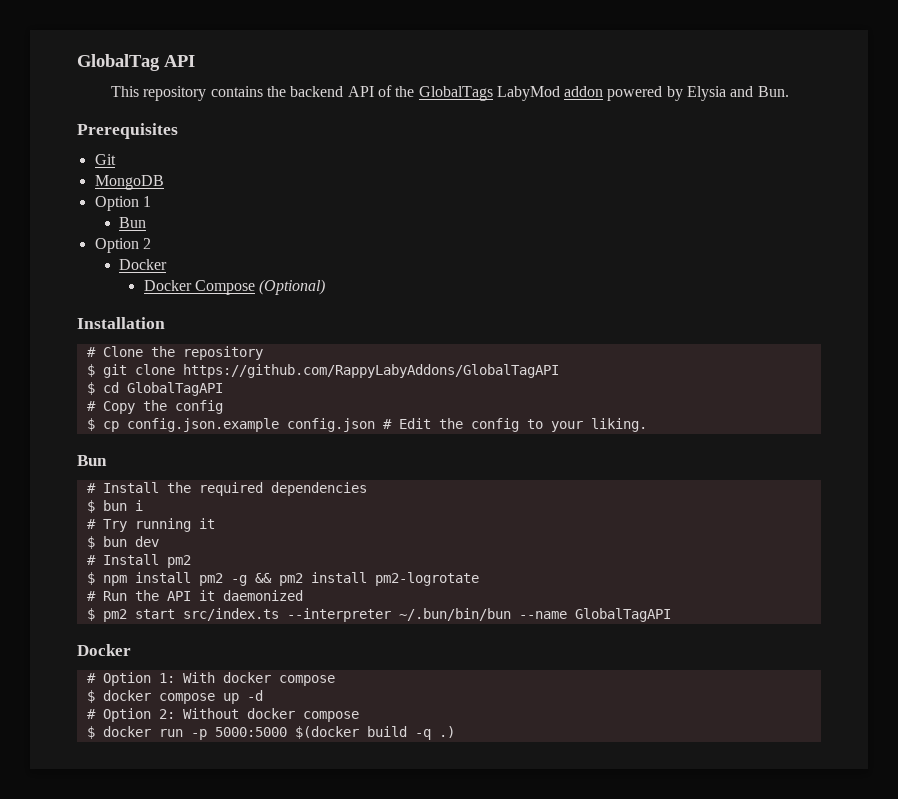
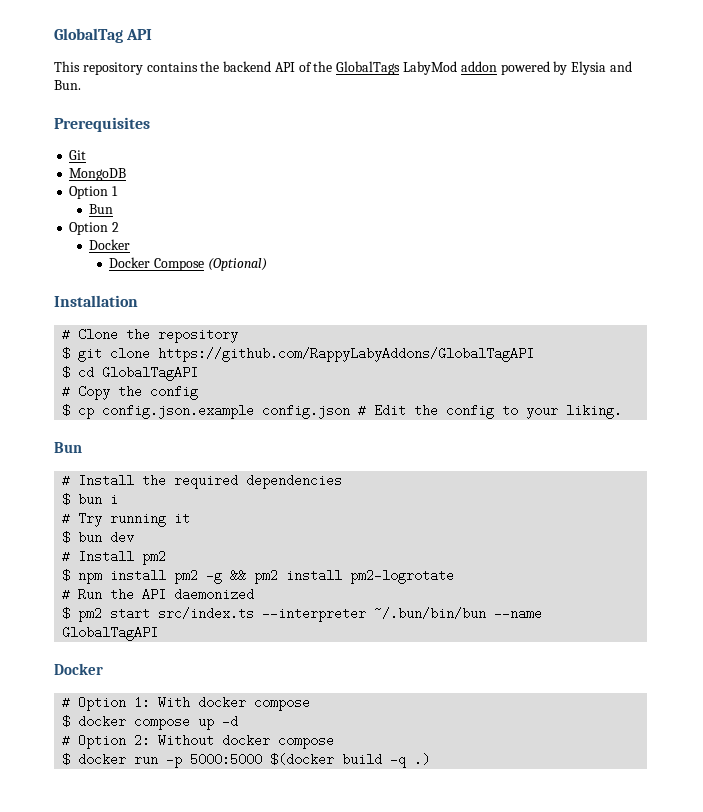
[198,590,215,601] it -> (167, 594) none

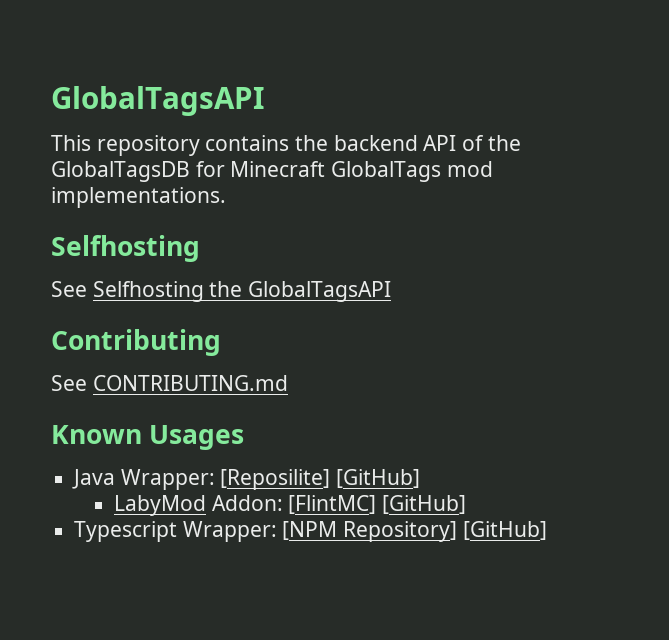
[54,28,153,43] GlobalTag API -> [51,86,264,116] GlobalTagsAPI
[336,61,632,75] [54,80,81,90] [54,117,150,132] [69,150,87,160] [69,168,127,181] [69,186,119,199] [89,204,114,214] [69,222,120,235] [89,239,131,250] [109,257,268,271] [54,295,138,307] [62,328,239,343] [62,347,535,362] [62,366,199,381] [62,385,199,400] [62,404,623,419] [54,442,82,453] [62,474,343,489] [62,493,119,506] [62,512,191,527] [62,531,135,544] [62,550,167,565] [62,569,455,584] [62,588,255,601] [62,607,543,622] [62,626,159,641] [54,663,103,675] [62,696,311,711] [62,715,239,730] [62,734,335,749] [62,753,431,768] GlobalTags LabyMod addon powered by Elysia and Bun. // Prerequisites // Git // MongoDB // Option 1 // Bun // Option 2 // Docker // Docker Compose (Optional) // Installation // # Clone the repository // $ git clone https://github.com/RappyLabyAddons/GlobalTagAPI // $ cd GlobalTagAPI // # Copy the config // $ cp config.json.example config.json # Edit the config to your liking. // Bun // # Install the required dependencies // $ bun i // # Try running it // $ bun dev // # Install pm2 // $ npm install pm2 -g && pm2 install pm2-logrotate // # Run the API daemonized // $ pm2 start src/index.ts --interpreter ~/.bun/bin/bun --name GlobalTagAPI // Docker // # Option 1: With docker compose // $ docker compose up -d // # Option 2: Without docker compose // $ docker run -p 5000:5000 $(docker build -q .) -> [51,161,493,182] [51,187,226,208] [51,235,200,262] [51,281,392,302] [51,329,221,356] [51,375,288,391] [51,425,245,450] [72,469,421,490] [114,495,467,516] [74,521,547,542] GlobalTagsDB for Minecraft GlobalTags mod implementations. // Selfhosting // See Selfhosting the GlobalTagsAPI // Contributing // See CONTRIBUTING.md // Known Usages // Java Wrapper: [Reposilite] [GitHub] // LabyMod Addon: [FlintMC] [GitHub] // Typescript Wrapper: [NPM Repository] [GitHub]

